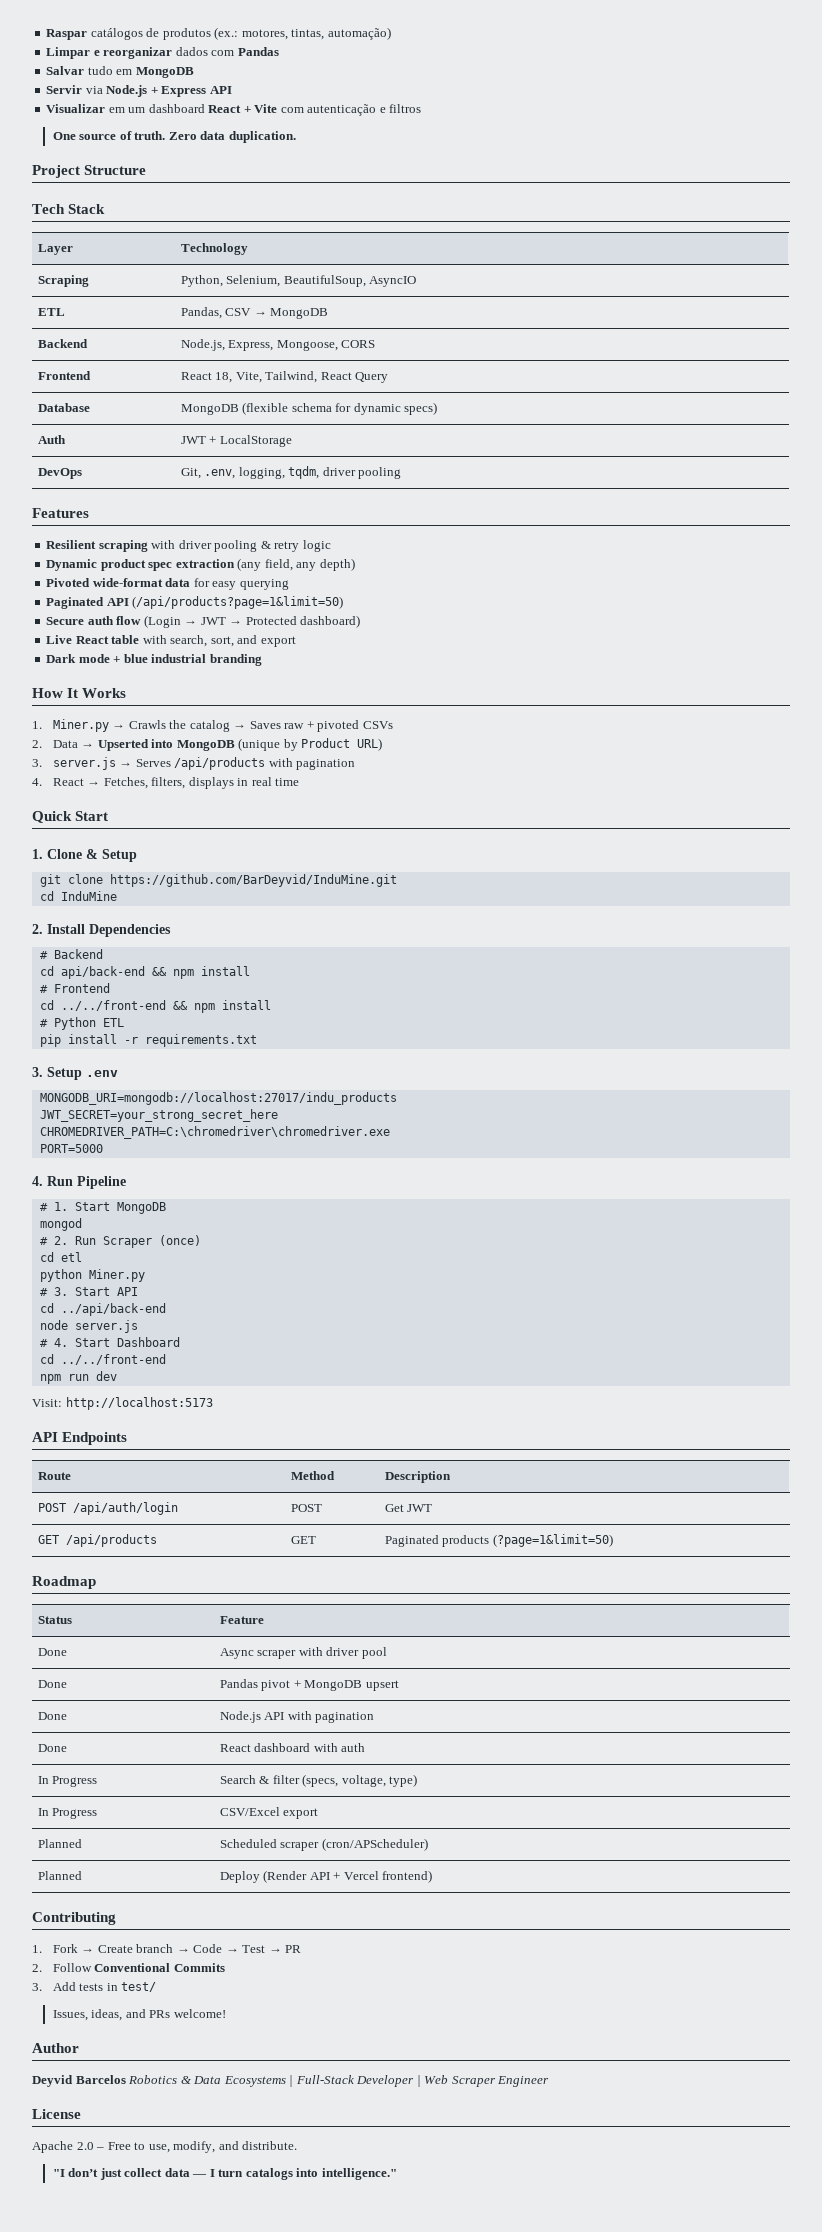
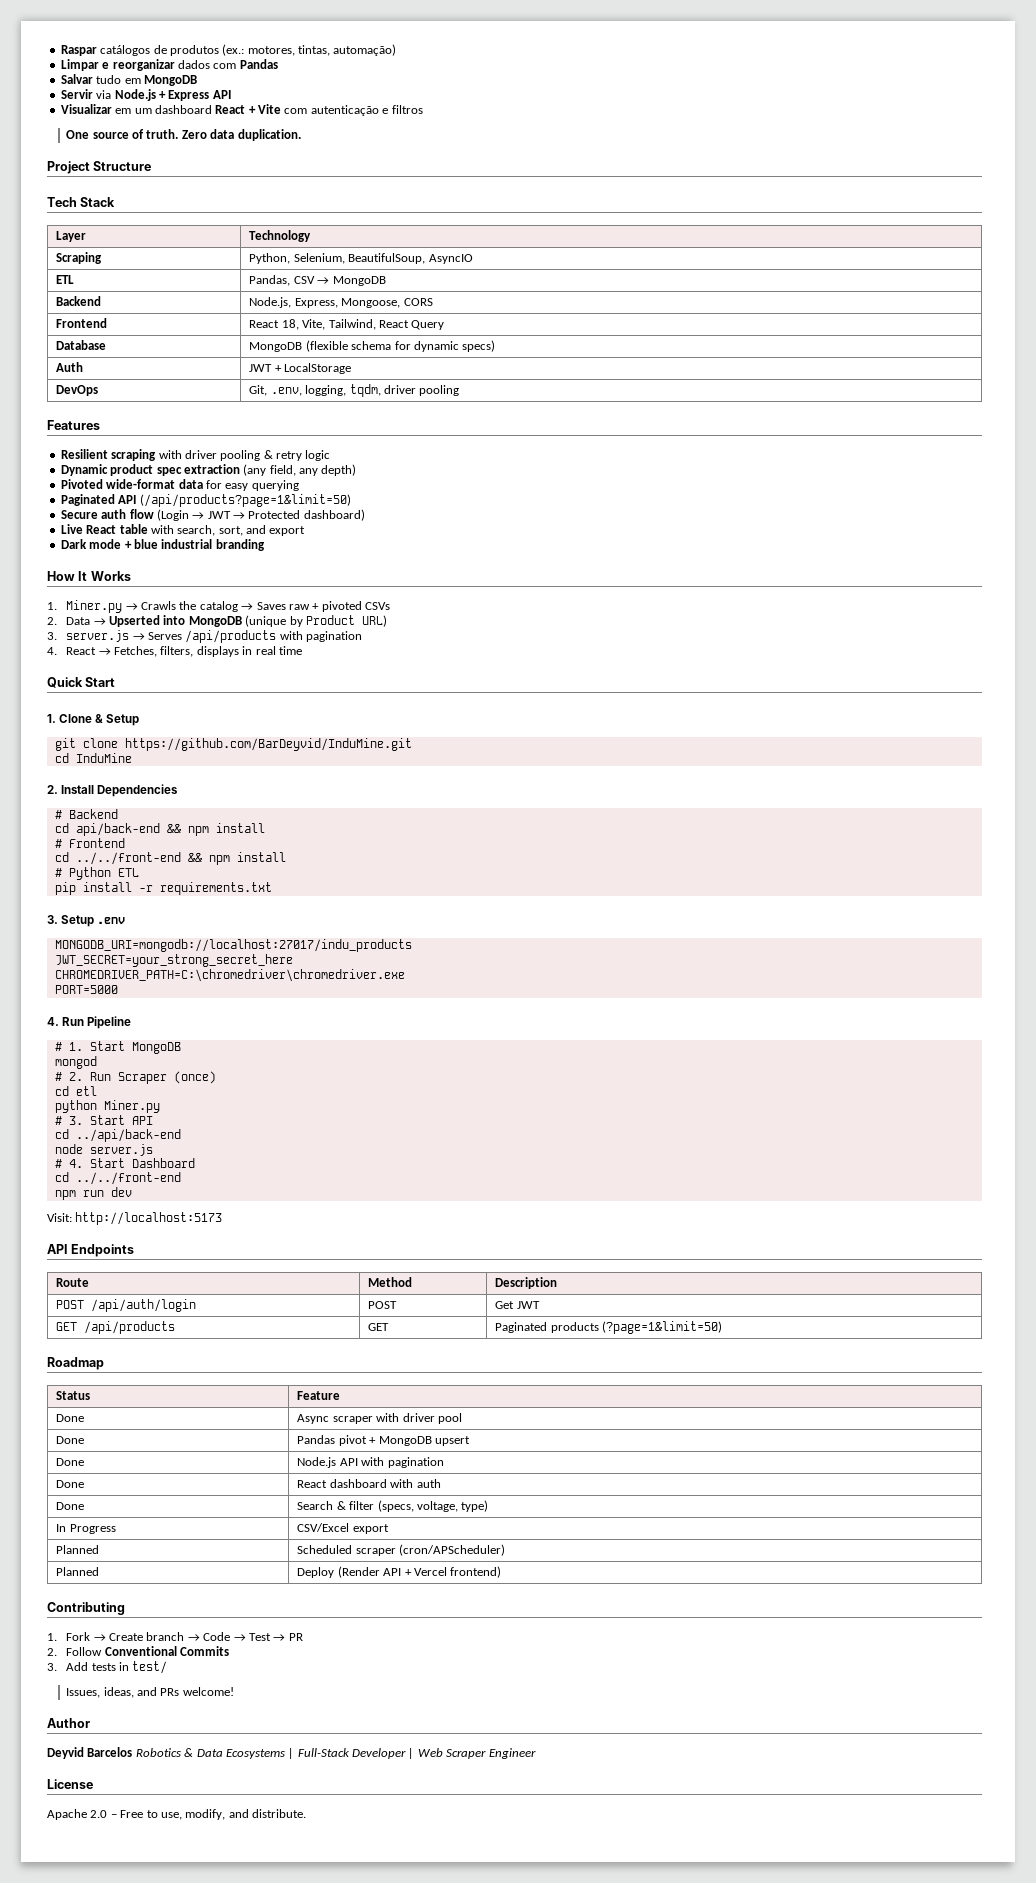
[37,1776,98,1787] In Progress -> [56,1502,85,1510] Done
[52,2168,397,2180] // "I don’t just collect data — I turn catalogs into intelligence." -> (306, 1813) none

